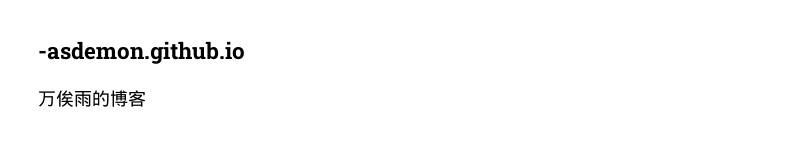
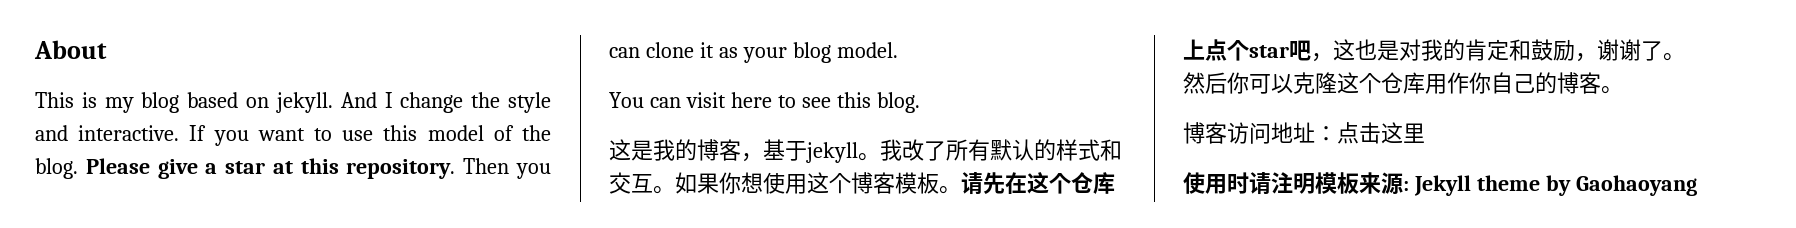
[38,41,245,64] [38,90,146,107] -asdemon.github.io // 万俟雨的博客 -> [34,40,107,59] [35,92,551,113] [35,125,551,146] [35,158,551,179] [609,42,898,63] [609,92,920,113] [609,139,1122,163] [609,172,1115,195] [1183,39,1685,62] [1183,72,1623,94] [1183,122,1425,144] [1183,172,1697,196] About // This is my blog based on jekyll. And I change the style and interactive. If you want to use this model of the blog. Please give a star at this repository. Then you can clone it as your blog model. // You can visit here to see this blog. // 这是我的博客，基于jekyll。我改了所有默认的样式和交互。如果你想使用这个博客模板。请先在这个仓库上点个star吧，这也是对我的肯定和鼓励，谢谢了。然后你可以克隆这个仓库用作你自己的博客。 // 博客访问地址：点击这里 // 使用时请注明模板来源: Jekyll theme by Gaohaoyang

